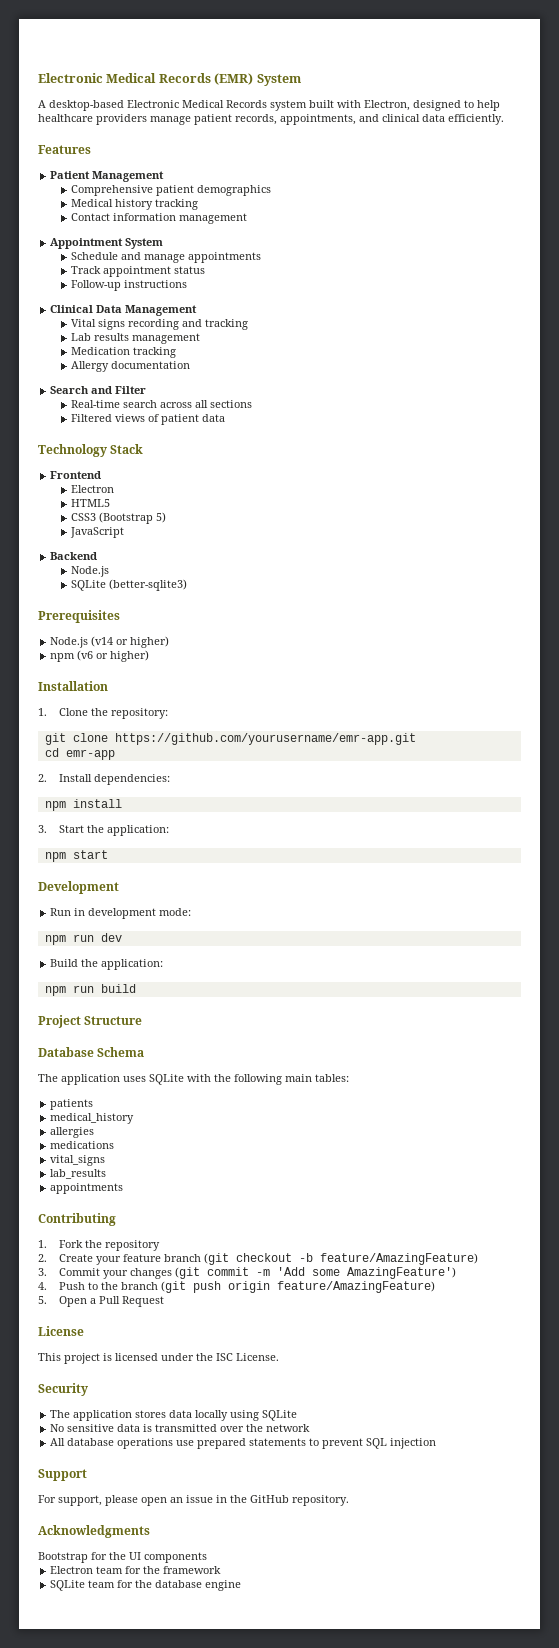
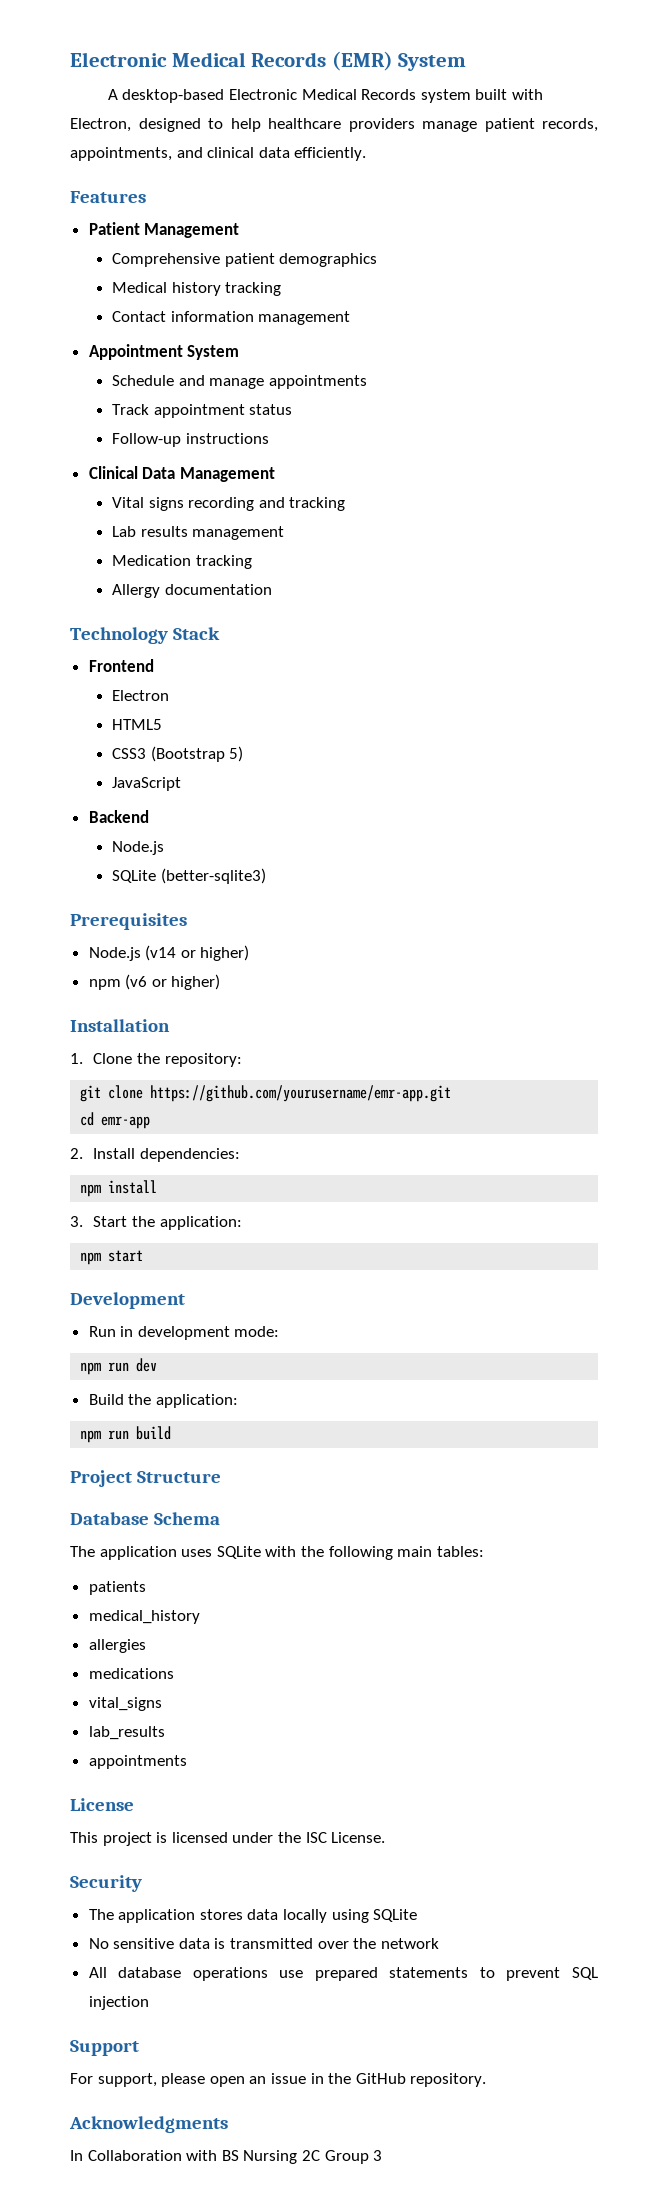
[50,386,147,394] [70,400,252,408] [70,414,225,425] // Search and Filter // Real-time search across all sections // Filtered views of patient data -> (272, 589) none
[38,1213,116,1226] [38,1240,160,1251] [38,1253,478,1265] [38,1267,456,1279] [38,1281,435,1293] [38,1296,164,1307] // Contributing // 1. Fork the repository // 2. Create your feature branch (git checkout -b feature/AmazingFeature) // 3. Commit your changes (git commit -m 'Add some AmazingFeature') // 4. Push to the branch (git push origin feature/AmazingFeature) // 5. Open a Pull Request -> (187, 1762) none
[38,1552,207,1563] [50,1566,222,1574] [50,1580,242,1591] Bootstrap for the UI components // Electron team for the framework // SQLite team for the database engine -> [70,2150,383,2164] In Collaboration with BS Nursing 2C Group 3

